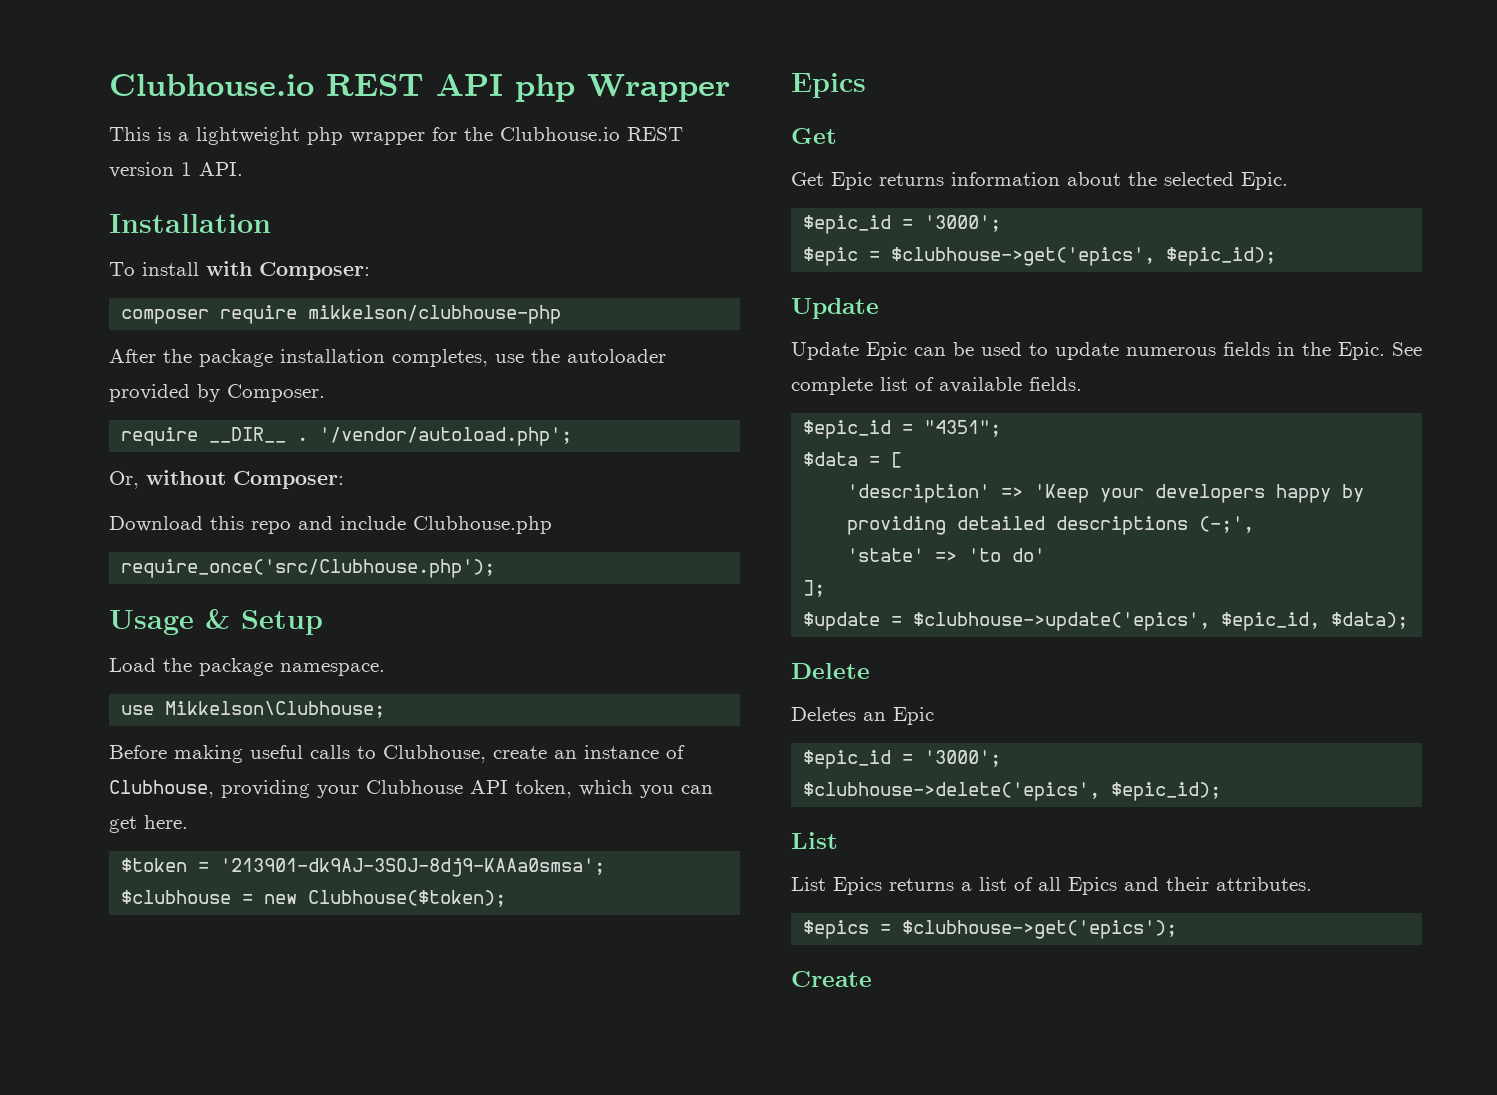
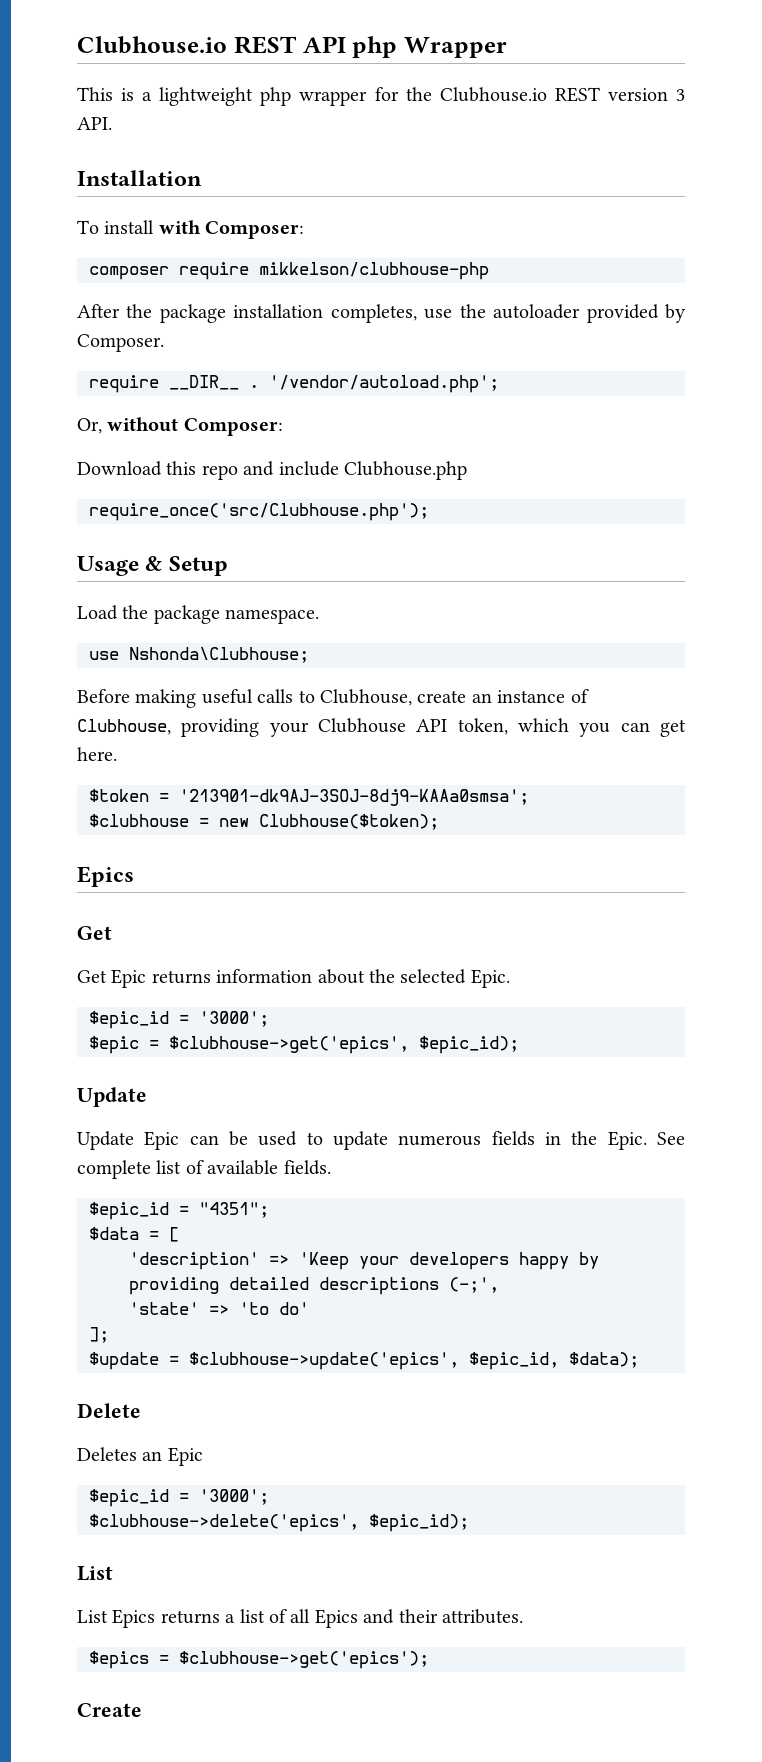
[181,162,192,176] 1 -> [676,89,686,101] 3
[165,701,386,718] Mikkelson\Clubhouse; -> [129,647,309,663] Nshonda\Clubhouse;

